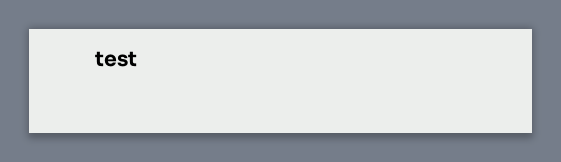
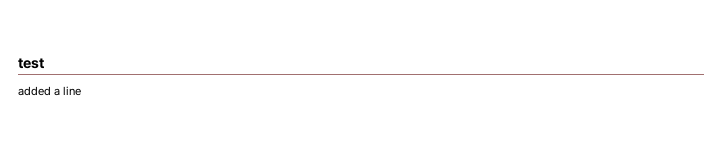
(137, 59) none -> [18,86,82,96] // added a line

